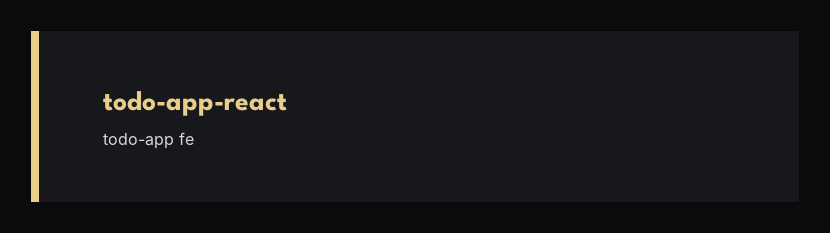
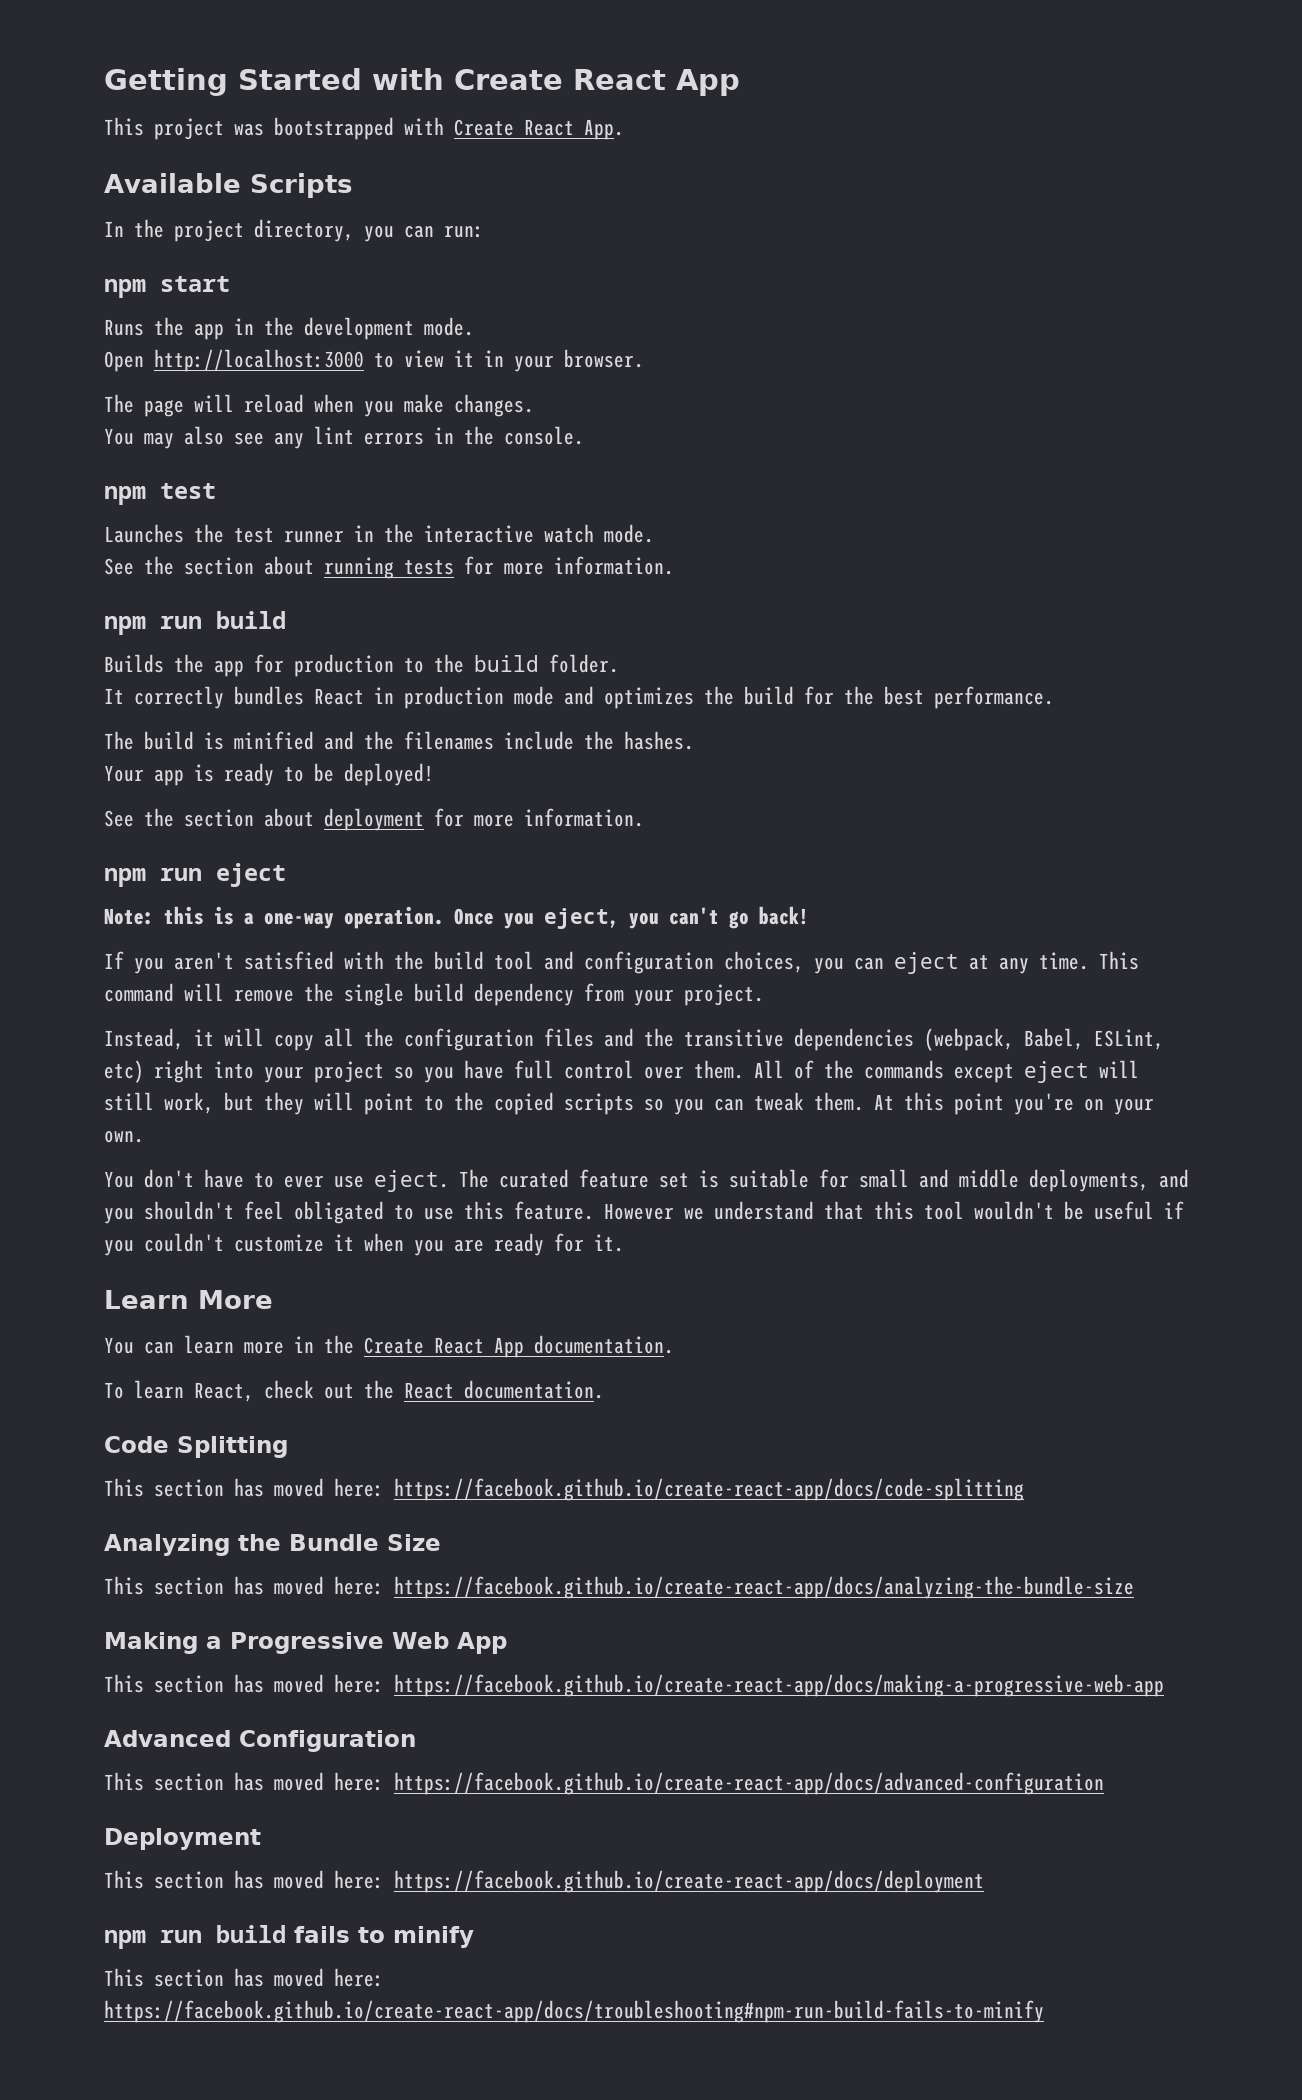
[103,91,287,116] [103,132,194,149] todo-app-react // todo-app fe -> [104,68,740,96] [104,117,624,140] [104,173,352,198] [104,219,484,242] [104,276,230,298] [104,317,474,340] [104,349,644,372] [104,394,534,417] [104,426,584,449] [104,483,216,505] [104,524,654,543] [104,556,674,579] [104,611,286,635] [104,654,619,677] [104,686,1054,709] [104,731,694,750] [104,763,434,786] [104,808,644,831] [104,863,286,887] [104,906,809,929] [104,951,1139,974] [104,983,764,1006] [104,1028,1164,1051] [104,1060,1139,1083] [104,1092,1154,1115] [104,1130,144,1143] [104,1169,1189,1192] [104,1201,1184,1224] [104,1233,624,1256] [104,1290,273,1309] [104,1335,674,1358] [104,1380,604,1402] [104,1436,288,1458] [104,1478,1024,1501] [104,1534,441,1556] [104,1576,1134,1599] [104,1632,507,1654] [104,1674,1164,1697] [104,1730,416,1752] [104,1772,1104,1795] [104,1828,261,1850] [104,1870,984,1893] [104,1925,474,1949] [104,1968,384,1987] [104,2000,1044,2023] Getting Started with Create React App // This project was bootstrapped with Create React App. // Available Scripts // In the project directory, you can run: // npm start // Runs the app in the development mode. // Open http://localhost:3000 to view it in your browser. // The page will reload when you make changes. // You may also see any lint errors in the console. // npm test // Launches the test runner in the interactive watch mode. // See the section about running tests for more information. // npm run build // Builds the app for production to the build folder. // It correctly bundles React in production mode and optimizes the build for the best performance. // The build is minified and the filenames include the hashes. // Your app is ready to be deployed! // See the section about deployment for more information. // npm run eject // Note: this is a one-way operation. Once you eject, you can't go back! // If you aren't satisfied with the build tool and configuration choices, you can eject at any time. This command will remove the single build dependency from your project. // Instead, it will copy all the configuration files and the transitive dependencies (webpack, Babel, ESLint, etc) right into your project so you have full control over them. All of the commands except eject will still work, but they will point to the copied scripts so you can tweak them. At this point you're on your own. // You don't have to ever use eject. The curated feature set is suitable for small and middle deployments, and you shouldn't feel obligated to use this feature. However we understand that this tool wouldn't be useful if you couldn't customize it when you are ready for it. // Learn More // You can learn more in the Create React App documentation. // To learn React, check out the React documentation. // Code Splitting // This section has moved here: https://facebook.github.io/create-react-app/docs/code-splitting // Analyzing the Bundle Size // This section has moved here: https://facebook.github.io/create-react-app/docs/analyzing-the-bundle-size // Making a Progressive Web App // This section has moved here: https://facebook.github.io/create-react-app/docs/making-a-progressive-web-app // Advanced Configuration // This section has moved here: https://facebook.github.io/create-react-app/docs/advanced-configuration // Deployment // This section has moved here: https://facebook.github.io/create-react-app/docs/deployment // npm run build fails to minify // This section has moved here: https://facebook.github.io/create-react-app/docs/troubleshooting#npm-run-build-fails-to-minify

